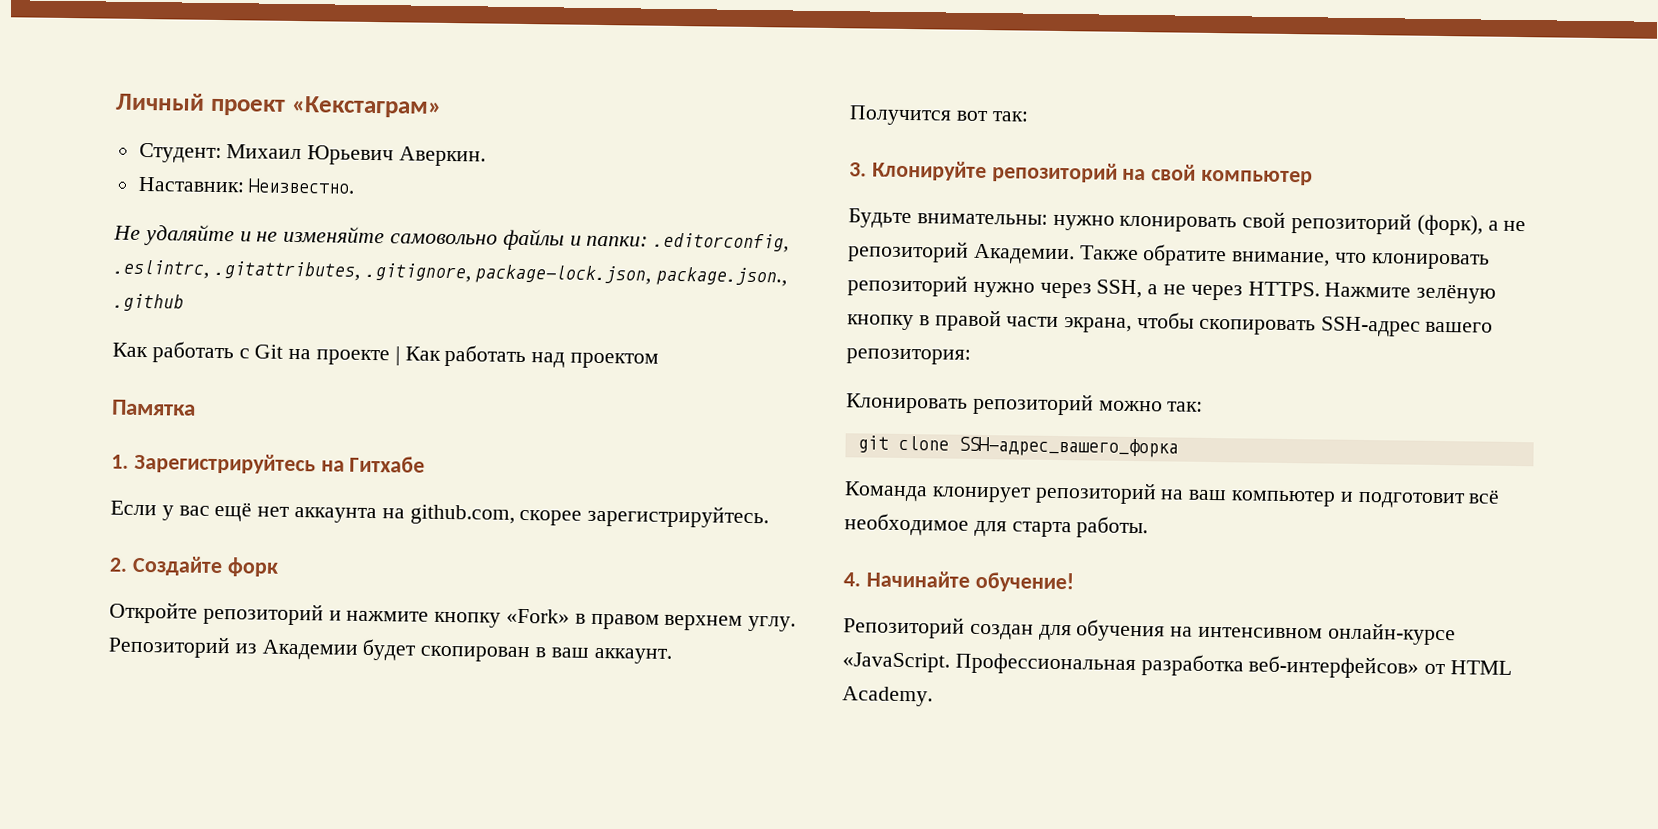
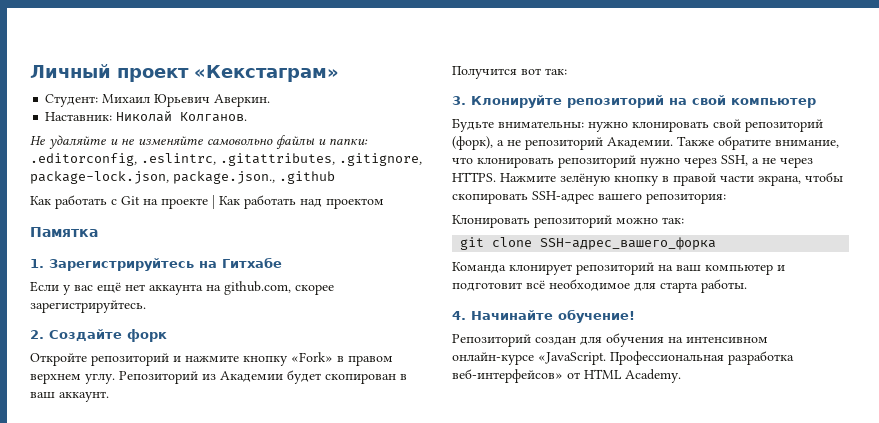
[248,178,356,194] Неизвестно. -> [116,111,248,122] Николай Колганов.

